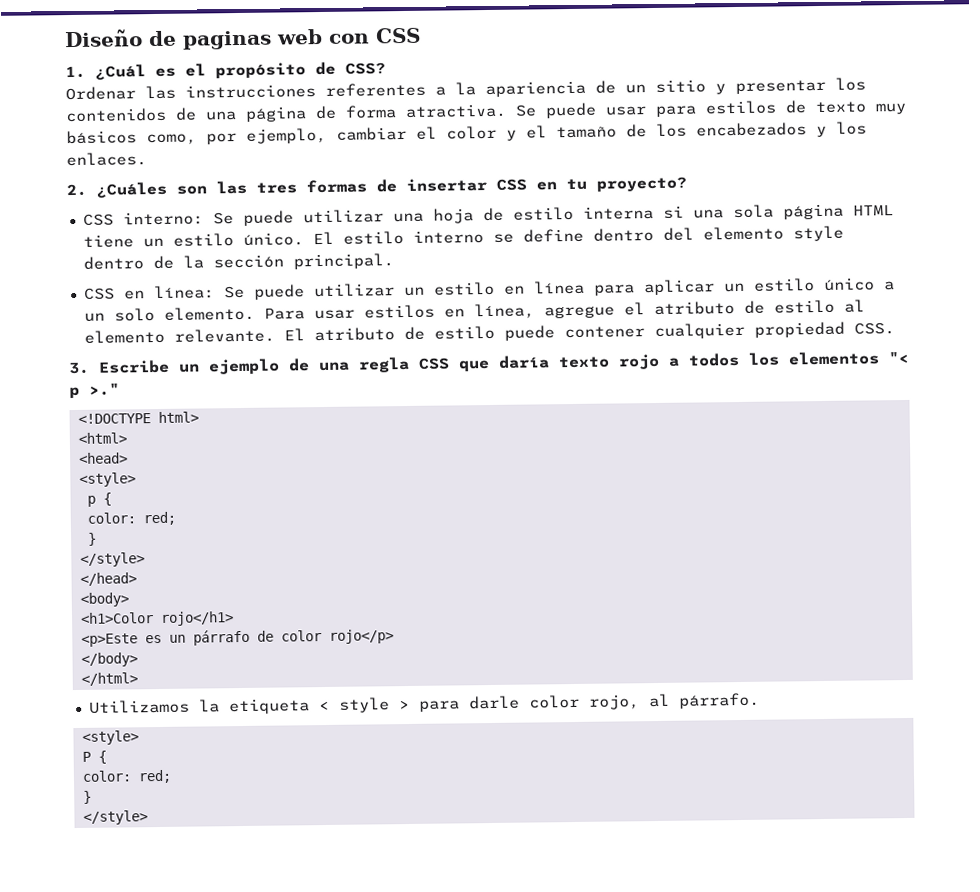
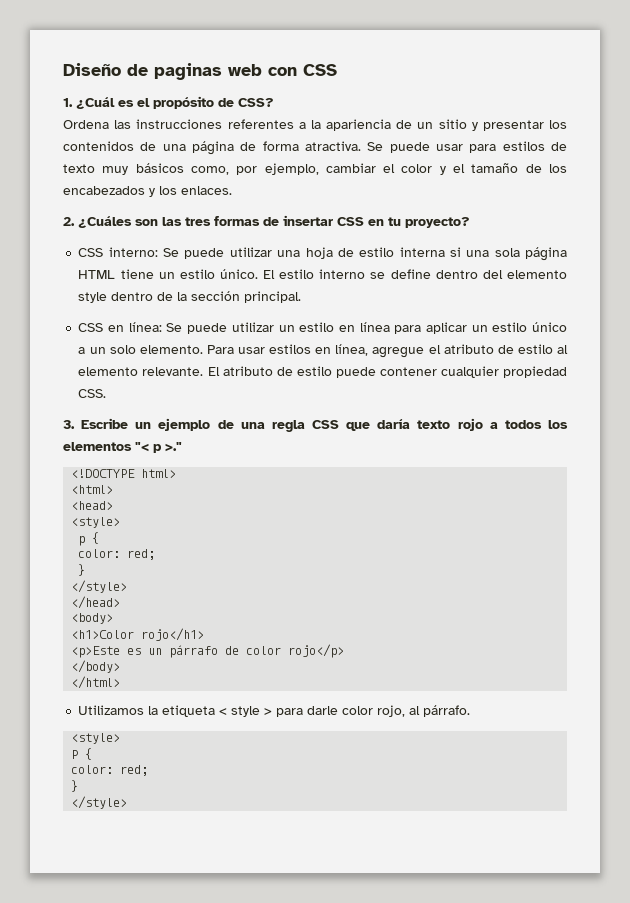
[65,86,136,101] Ordenar -> [63,120,109,129] Ordena

